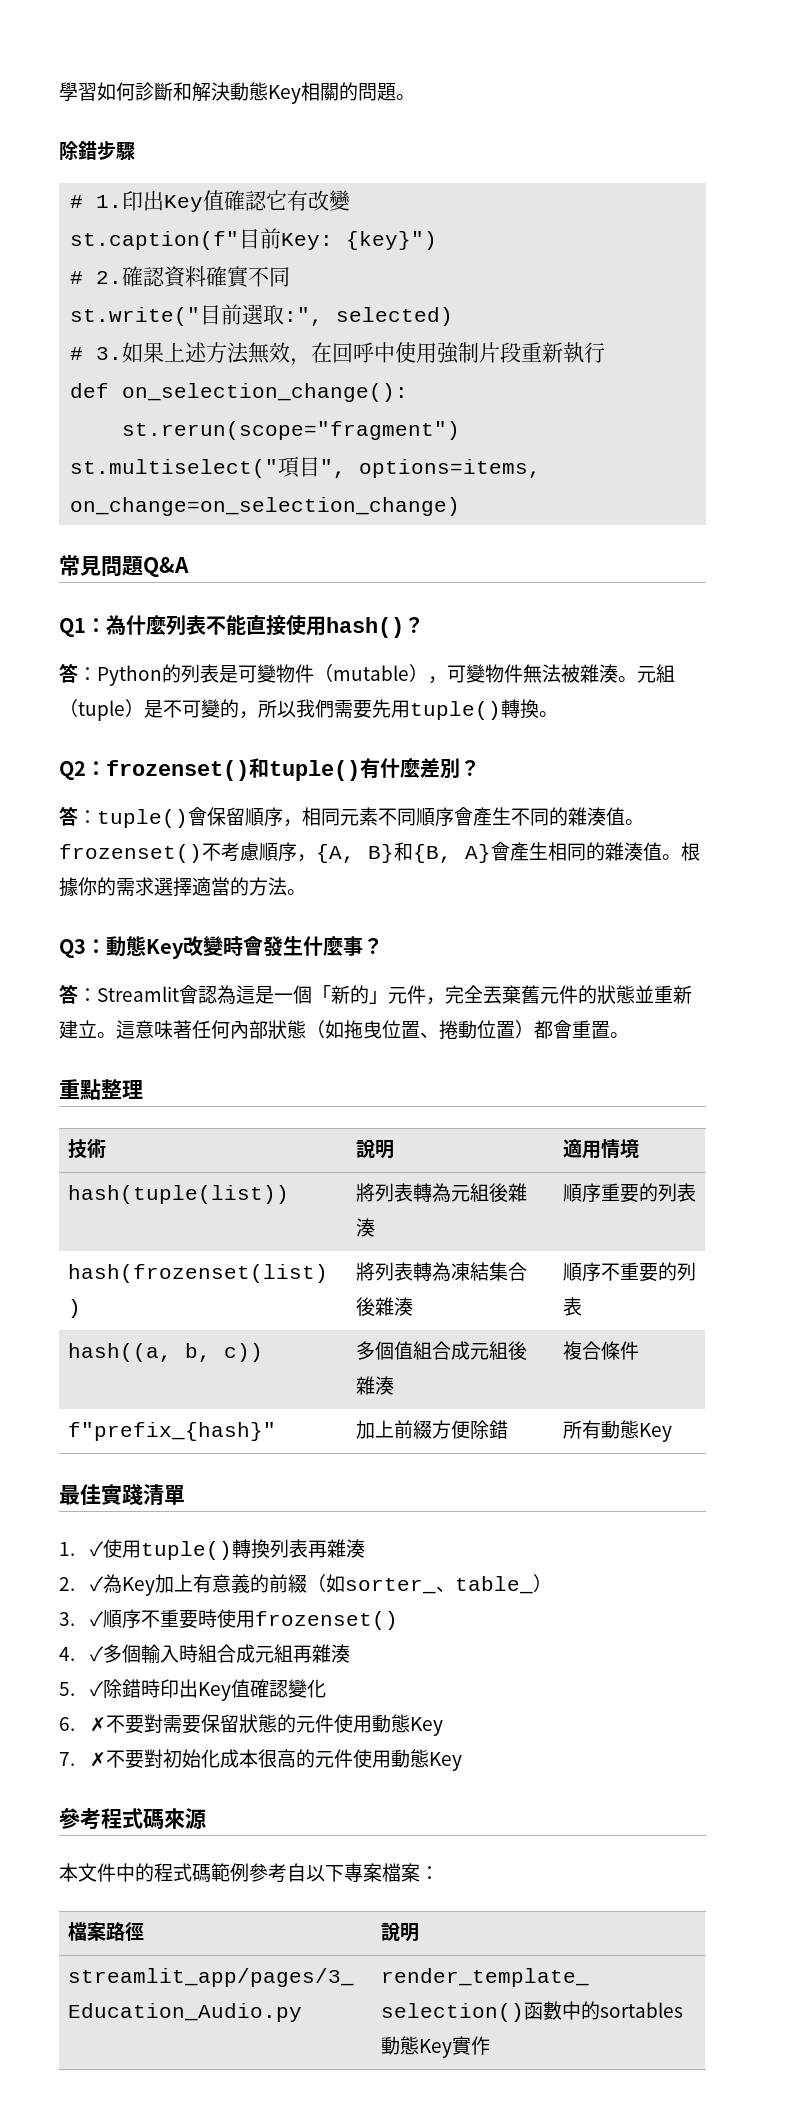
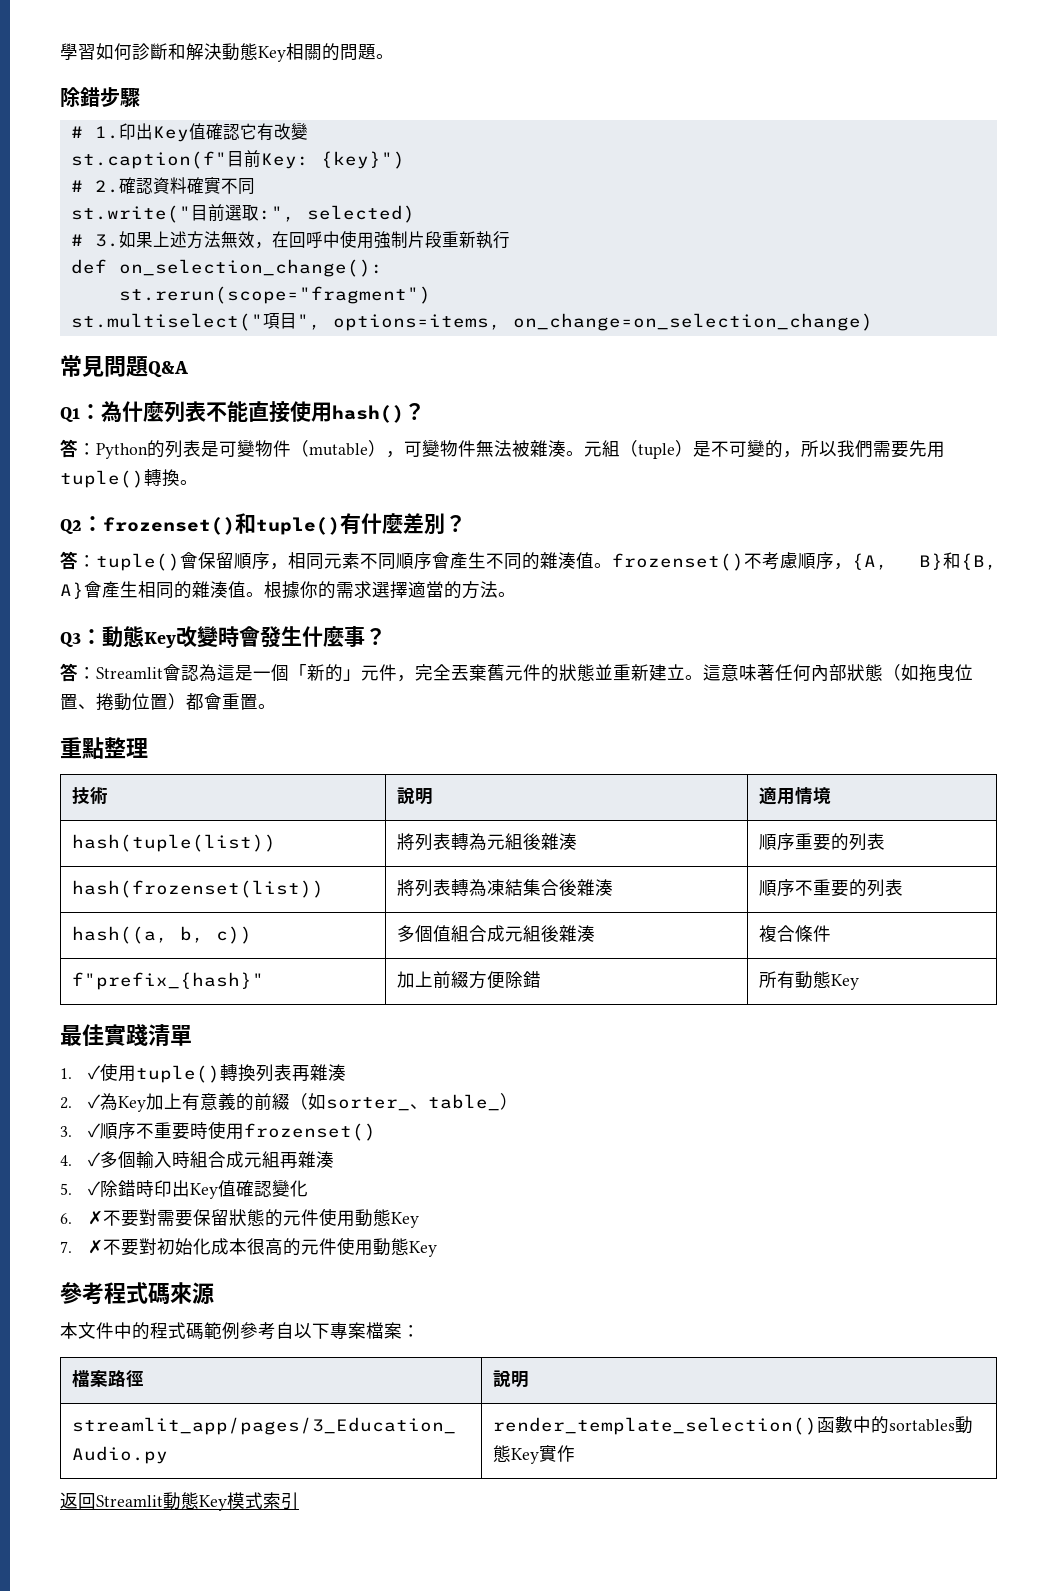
(491, 2045) none -> [60,1492,299,1511] // 返回Streamlit動態Key模式索引

